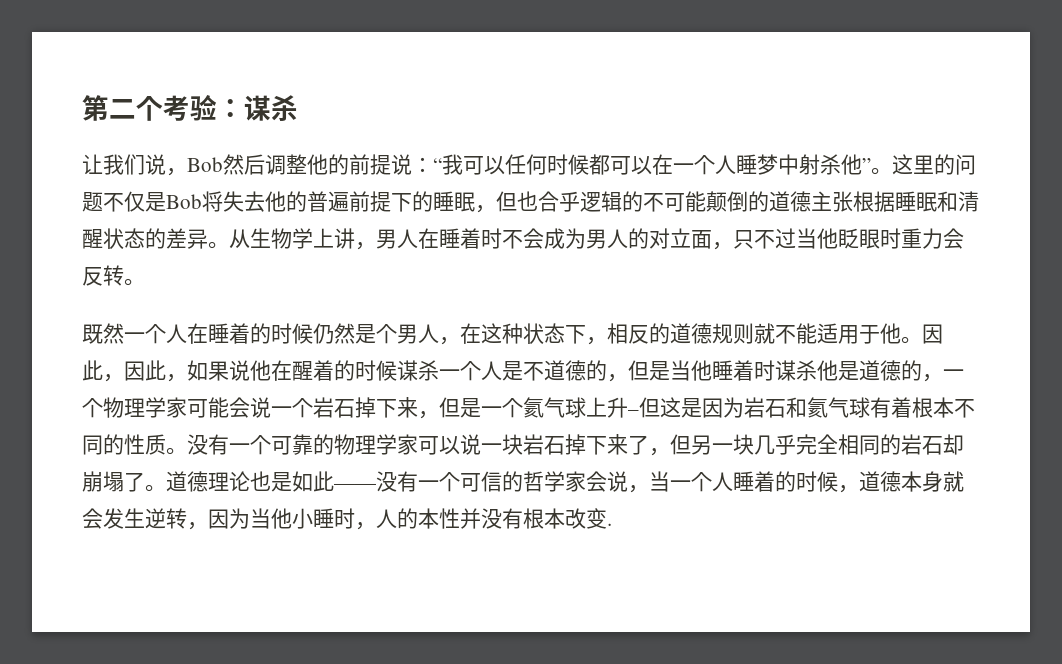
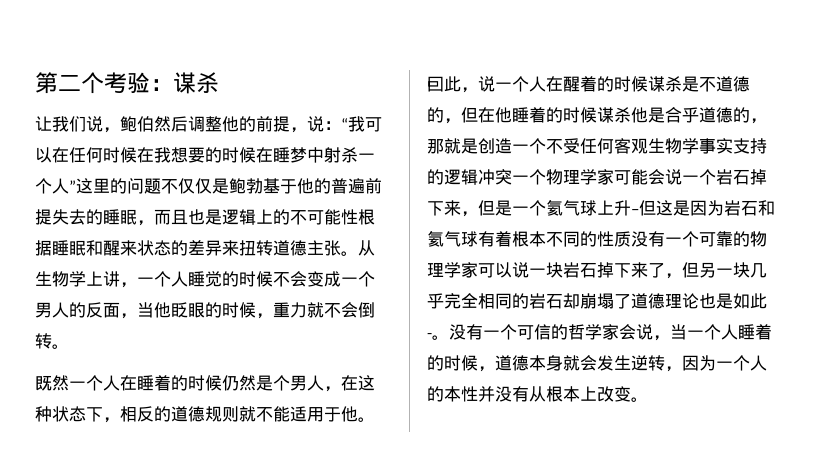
[187,157,223,172] Bob -> [120,116,154,132] 鲍伯
(391, 164) none -> [290,127,307,133] ，
(505, 165) none -> [52,147,69,163] 在
[589,154,892,175] 都可以在一个人睡梦中射杀他”。 -> [137,147,375,163] [35,178,76,194] 在我想要的时候在睡梦中射杀一个人”
[145,191,265,212] 是Bob将失去 -> [195,178,297,194] 仅是鲍勃基于
[391,193,412,212] 下 -> [52,209,86,225] 失去
[496,191,853,212] 但也合乎逻辑的不可能颠倒的道德主张 -> [154,209,358,225] 而且也是逻辑上的不可能性
[958,191,979,212] [82,229,103,249] 清醒 -> [103,240,137,256] 醒来
(208, 239) none -> [222,240,341,256] 来扭转道德主张
[376,228,964,250] [82,267,103,286] 男人在睡着时不会成为男人的对立面，只不过当他眨眼时重力会反 -> [137,271,375,287] [35,302,375,319] 一个人睡觉的时候不会变成一个男人的反面，当他眨眼的时候，重力就不会倒
[922,324,943,344] [82,360,271,382] 因此，因此，如果说他 -> [427,76,546,93] 囙此，说一个人
[439,361,502,381] 一个人 -> (682, 84) none
[649,360,775,381] 是当他睡着时 -> [478,107,597,123] 在他睡着的时候
[859,360,943,382] 道德的， -> [665,107,767,124] [427,138,767,154] [427,169,512,185] 合乎道德的，那就是创造一个不受任何客观生物学事实支持的逻辑冲突
[166,447,187,455] 。 -> (631, 239) none
[145,484,166,492] 。 -> (631, 301) none
[334,483,376,489] —— -> [427,333,449,340] -。
[250,508,376,530] 当他小睡时， -> [716,355,750,371] 一个
[523,508,612,529] 根本改变. -> [529,386,648,402] 从根本上改变。

